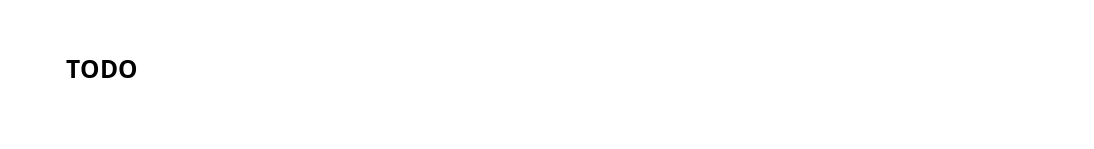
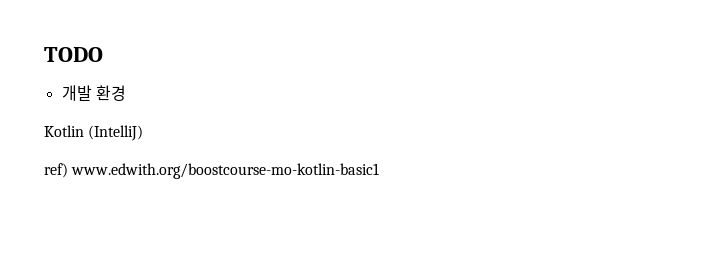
(138, 69) none -> [61,85,126,101] [44,125,144,141] [44,163,380,179] // 개발 환경 // Kotlin (IntelliJ) // ref) www.edwith.org/boostcourse-mo-kotlin-basic1

